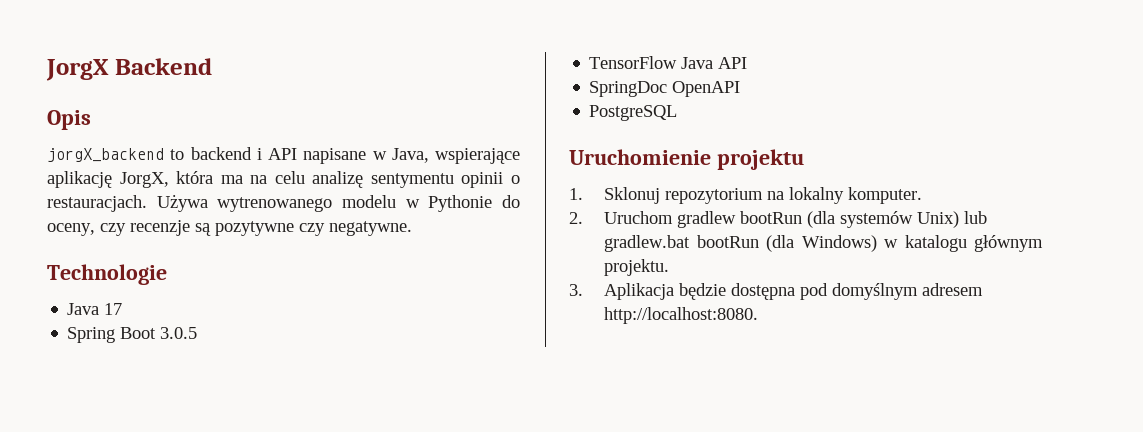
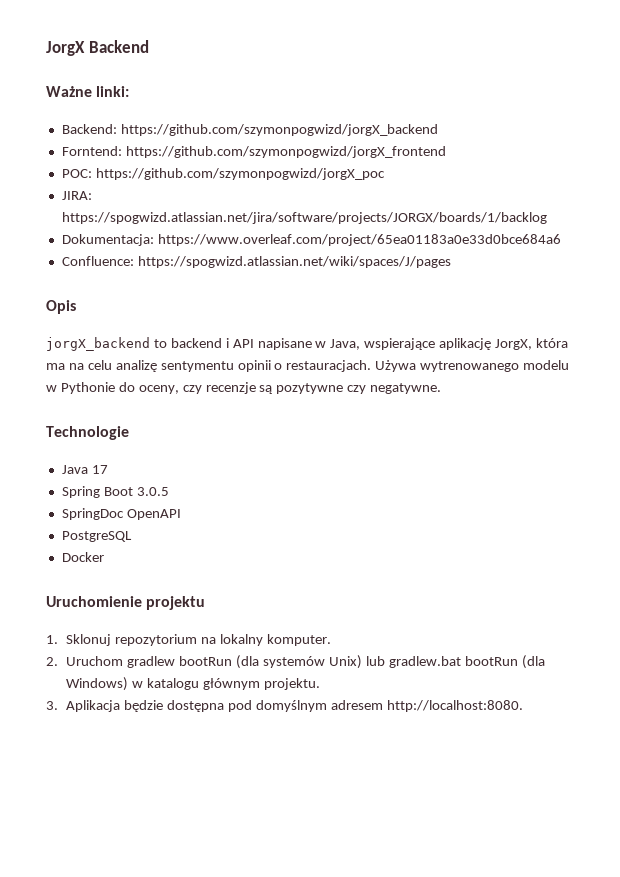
(212, 66) none -> [46,86,130,97] [61,124,438,136] [61,146,446,158] [61,168,385,180] [61,191,92,200] [61,212,547,224] [61,234,561,246] [61,256,451,268] // Ważne linki: // Backend: https://github.com/szymonpogwizd/jorgX_backend // Forntend: https://github.com/szymonpogwizd/jorgX_frontend // POC: https://github.com/szymonpogwizd/jorgX_poc // JIRA: https://spogwizd.atlassian.net/jira/software/projects/JORGX/boards/1/backlog // Dokumentacja: https://www.overleaf.com/project/65ea01183a0e33d0bce684a6 // Confluence: https://spogwizd.atlassian.net/wiki/spaces/J/pages
[589,56,748,69] // TensorFlow Java API -> (169, 491) none
(678, 113) none -> [61,552,104,562] // Docker

